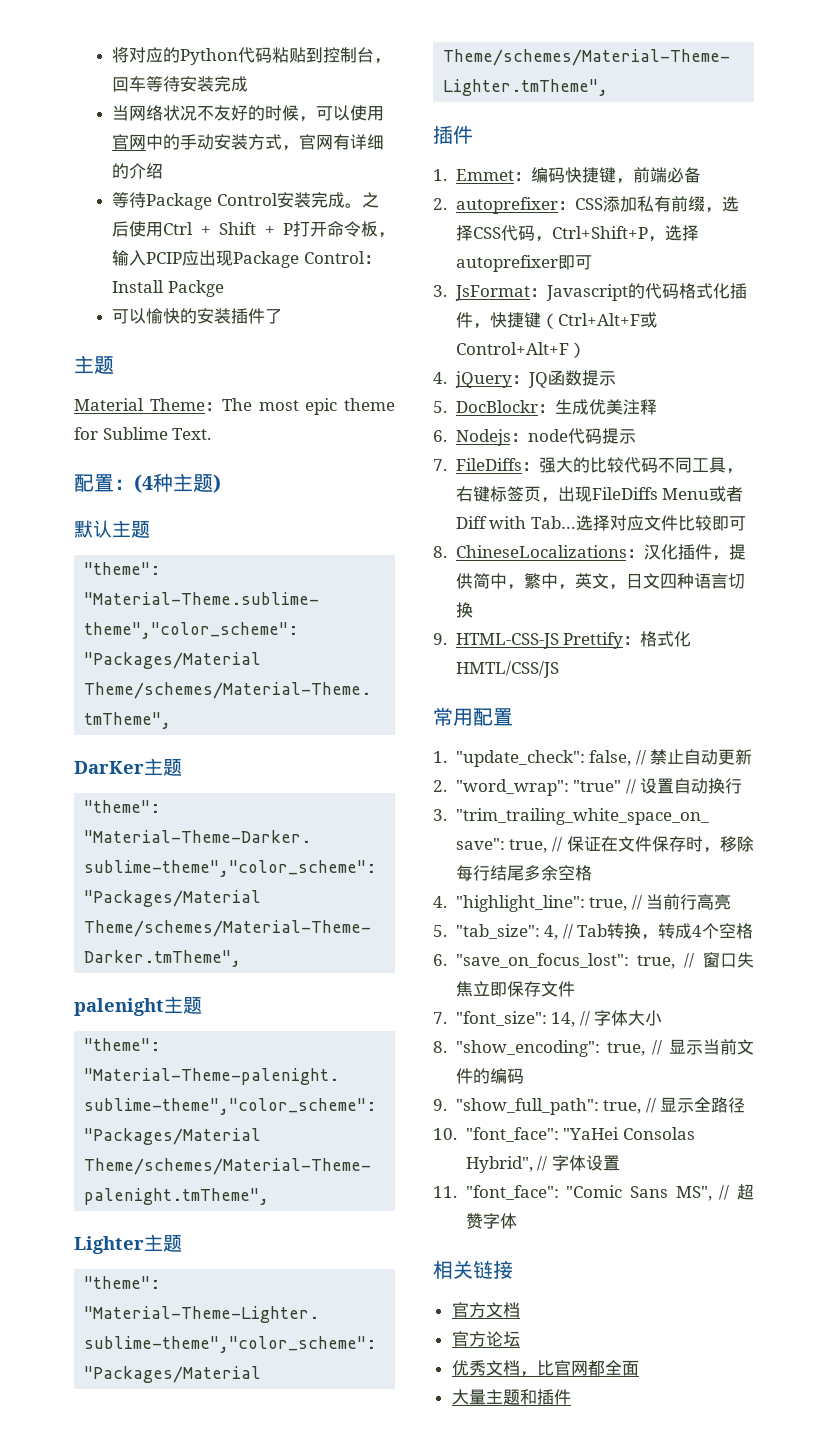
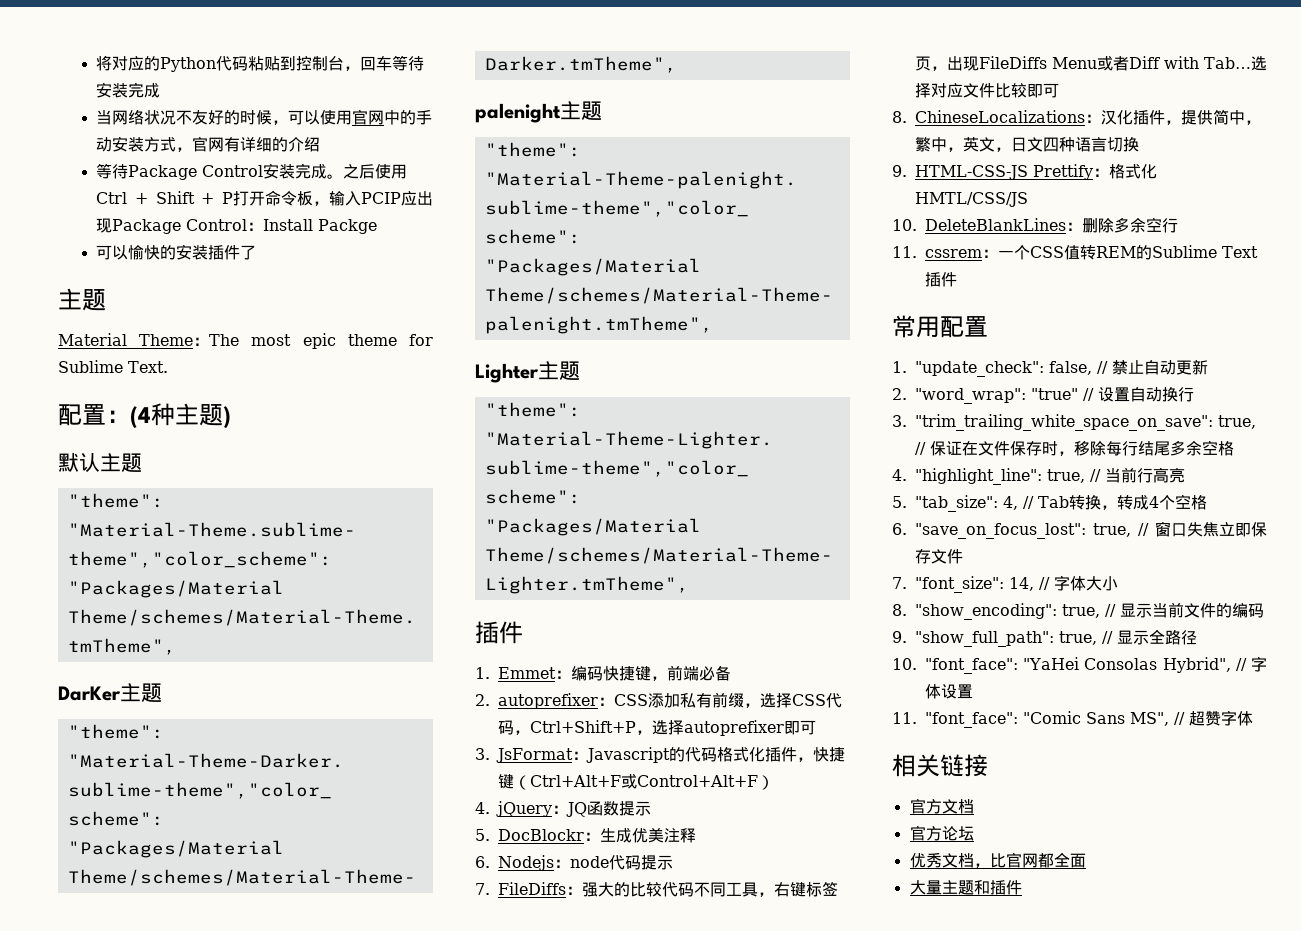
(559, 669) none -> [892,217,1178,233] [892,245,1258,260] [925,272,957,287] // 10. DeleteBlankLines：删除多余空行 // 11. cssrem：一个CSS值转REM的Sublime Text插件

